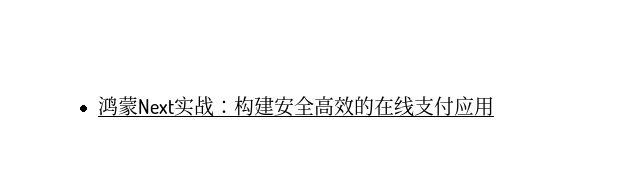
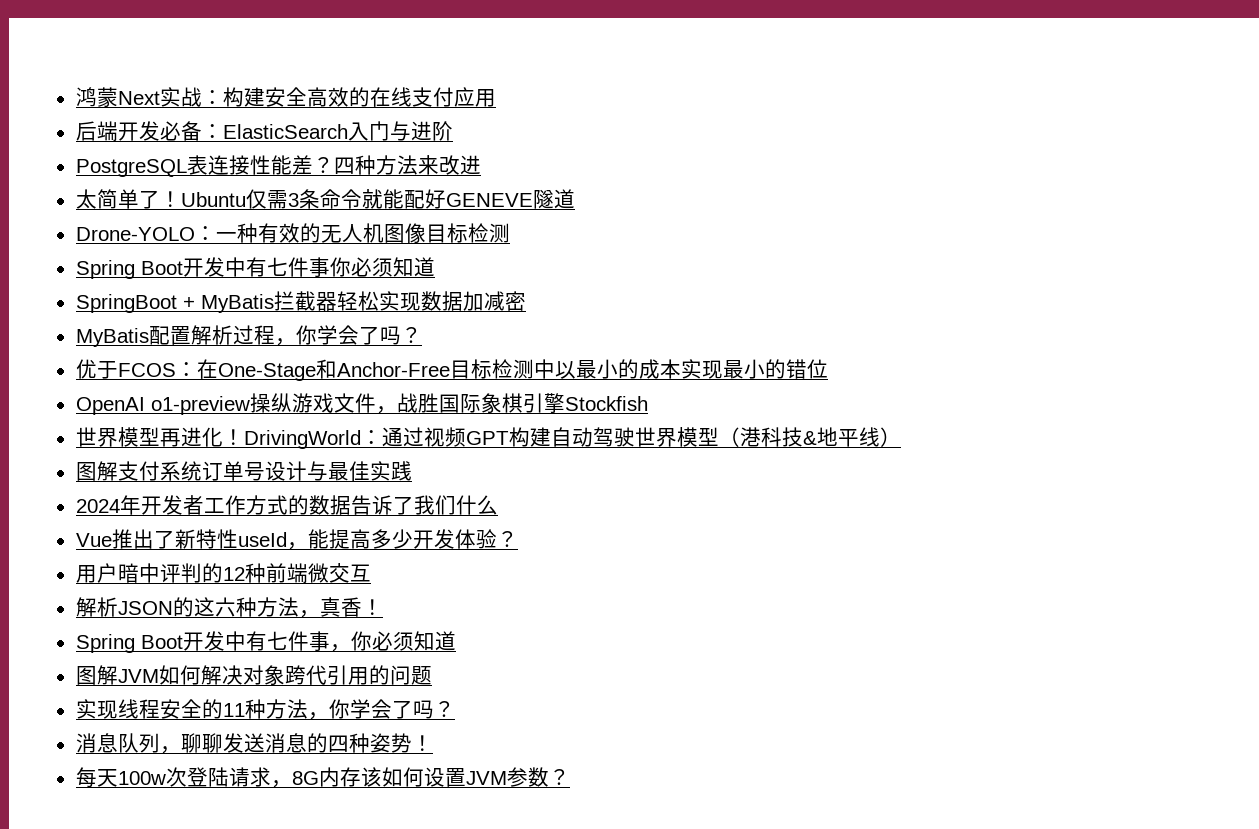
(494, 106) none -> [75,121,453,141] [75,155,481,177] [75,189,575,209] [75,223,510,243] [75,257,435,279] [75,291,526,313] [75,325,422,347] [75,359,828,381] [75,393,648,415] [75,427,901,449] [75,461,412,481] [75,495,498,515] [75,529,518,550] [75,563,371,583] [75,597,383,618] [75,631,456,653] [75,665,432,685] [75,699,455,720] [75,733,433,754] [75,767,570,788] // 后端开发必备：ElasticSearch入门与进阶 // PostgreSQL表连接性能差？四种方法来改进 // 太简单了！Ubuntu仅需3条命令就能配好GENEVE隧道 // Drone-YOLO：一种有效的无人机图像目标检测 // Spring Boot开发中有七件事你必须知道 // SpringBoot + MyBatis拦截器轻松实现数据加减密 // MyBatis配置解析过程，你学会了吗？ // 优于FCOS：在One-Stage和Anchor-Free目标检测中以最小的成本实现最小的错位 // OpenAI o1-preview操纵游戏文件，战胜国际象棋引擎Stockfish // 世界模型再进化！DrivingWorld：通过视频GPT构建自动驾驶世界模型（港科技&地平线） // 图解支付系统订单号设计与最佳实践 // 2024年开发者工作方式的数据告诉了我们什么 // Vue推出了新特性useId，能提高多少开发体验？ // 用户暗中评判的12种前端微交互 // 解析JSON的这六种方法，真香！ // Spring Boot开发中有七件事，你必须知道 // 图解JVM如何解决对象跨代引用的问题 // 实现线程安全的11种方法，你学会了吗？ // 消息队列，聊聊发送消息的四种姿势！ // 每天100w次登陆请求，8G内存该如何设置JVM参数？

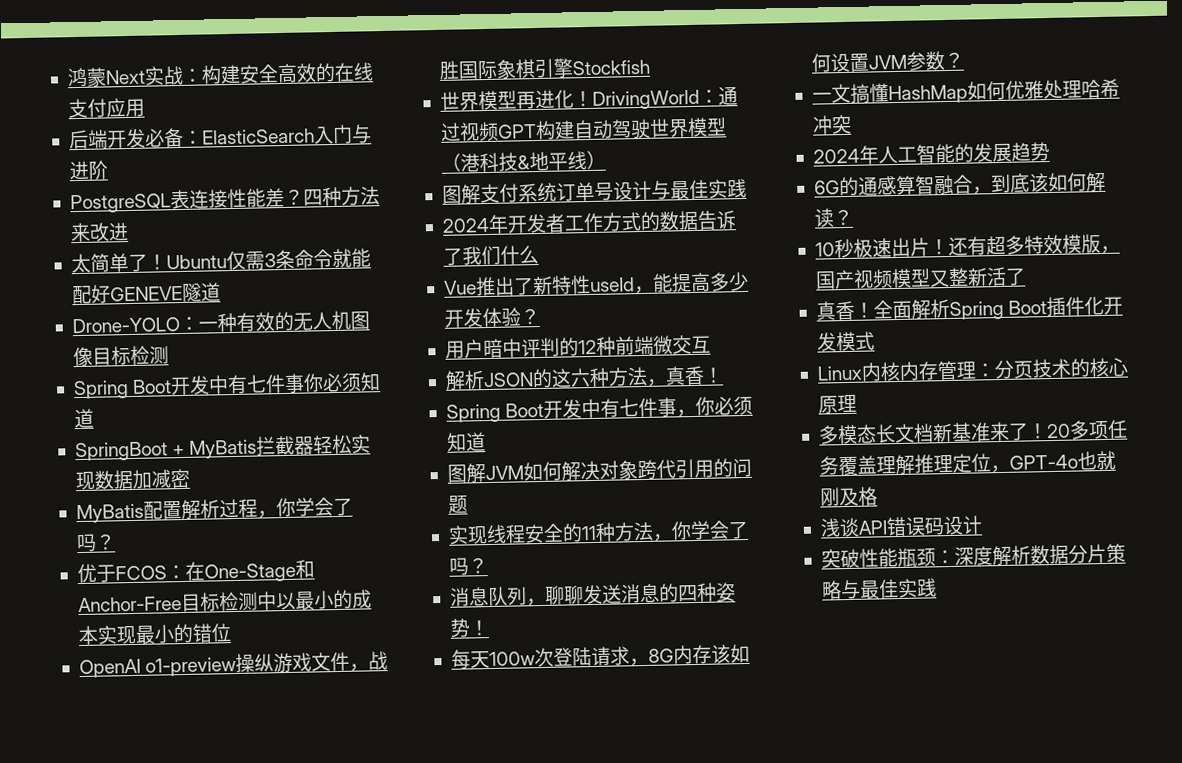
(570, 777) none -> [811,78,1120,105] [811,114,852,135] [812,141,1050,165] [813,171,1106,197] [813,208,853,228] [814,234,1120,259] [814,266,1026,290] [815,295,1124,321] [816,331,875,352] [816,357,1129,382] [817,394,857,414] [817,419,1128,445] [818,450,1116,476] [819,486,878,507] [819,515,983,538] [820,543,1126,569] [820,578,937,600] // 一文搞懂HashMap如何优雅处理哈希冲突 // 2024年人工智能的发展趋势 // 6G的通感算智融合，到底该如何解读？ // 10秒极速出片！还有超多特效模版，国产视频模型又整新活了 // 真香！全面解析Spring Boot插件化开发模式 // Linux内核内存管理：分页技术的核心原理 // 多模态长文档新基准来了！20多项任务覆盖理解推理定位，GPT-4o也就刚及格 // 浅谈API错误码设计 // 突破性能瓶颈：深度解析数据分片策略与最佳实践

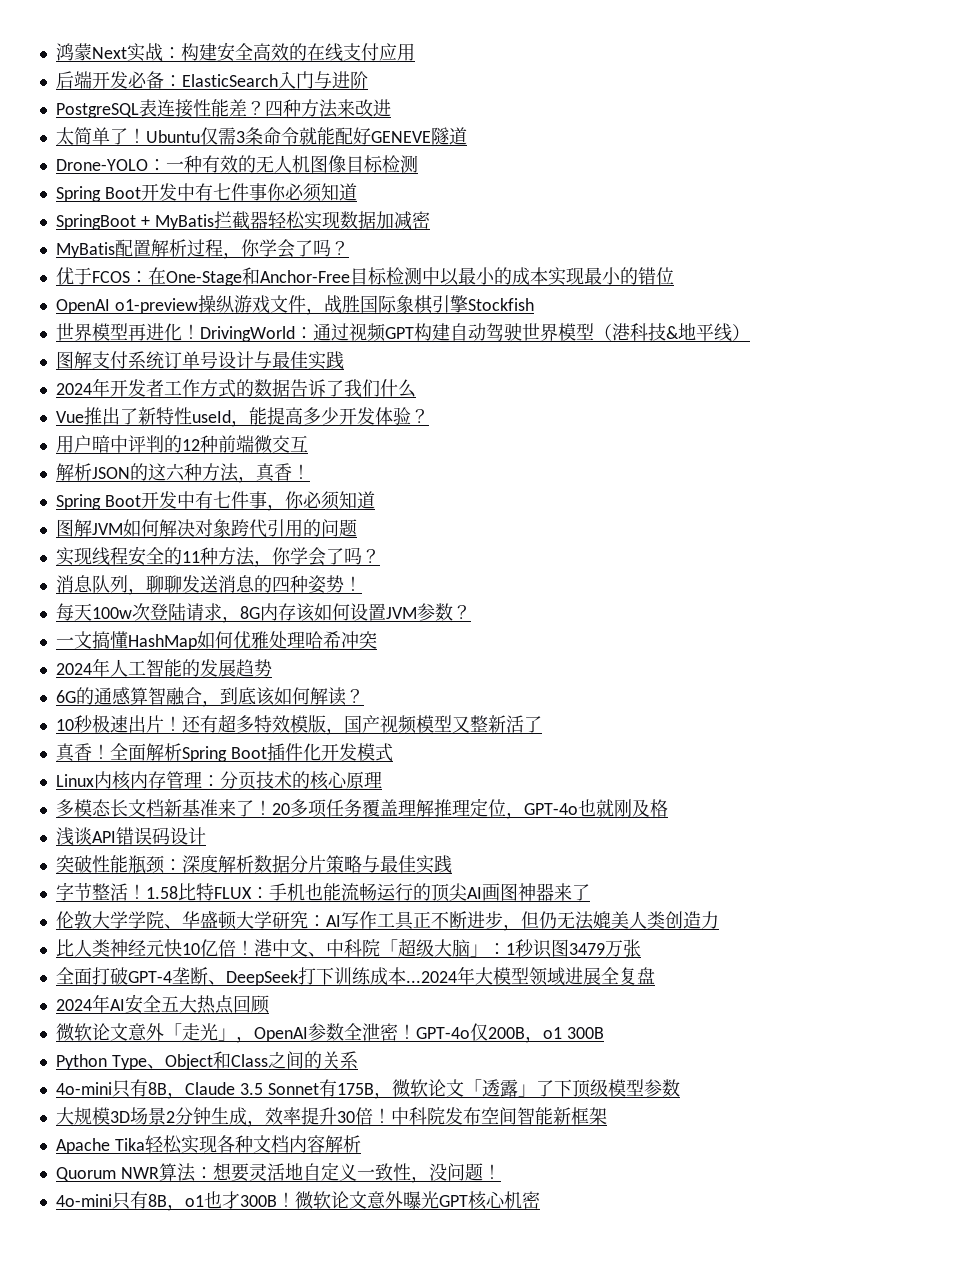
(937, 588) none -> [55,882,590,902] [55,911,719,931] [55,938,641,958] [55,966,655,986] [55,994,270,1014] [55,1023,604,1043] [55,1051,358,1070] [55,1079,680,1099] [55,1107,607,1127] [55,1135,361,1154] [55,1162,501,1183] [55,1191,540,1211] // 字节整活！1.58比特FLUX：手机也能流畅运行的顶尖AI画图神器来了 // 伦敦大学学院、华盛顿大学研究：AI写作工具正不断进步，但仍无法媲美人类创造力 // 比人类神经元快10亿倍！港中文、中科院「超级大脑」：1秒识图3479万张 // 全面打破GPT-4垄断、DeepSeek打下训练成本...2024年大模型领域进展全复盘 // 2024年AI安全五大热点回顾 // 微软论文意外「走光」，OpenAI参数全泄密！GPT-4o仅200B，o1 300B // Python Type、Object和Class之间的关系 // 4o-mini只有8B，Claude 3.5 Sonnet有175B，微软论文「透露」了下顶级模型参数 // 大规模3D场景2分钟生成，效率提升30倍！中科院发布空间智能新框架 // Apache Tika轻松实现各种文档内容解析 // Quorum NWR算法：想要灵活地自定义一致性，没问题！ // 4o-mini只有8B，o1也才300B！微软论文意外曝光GPT核心机密

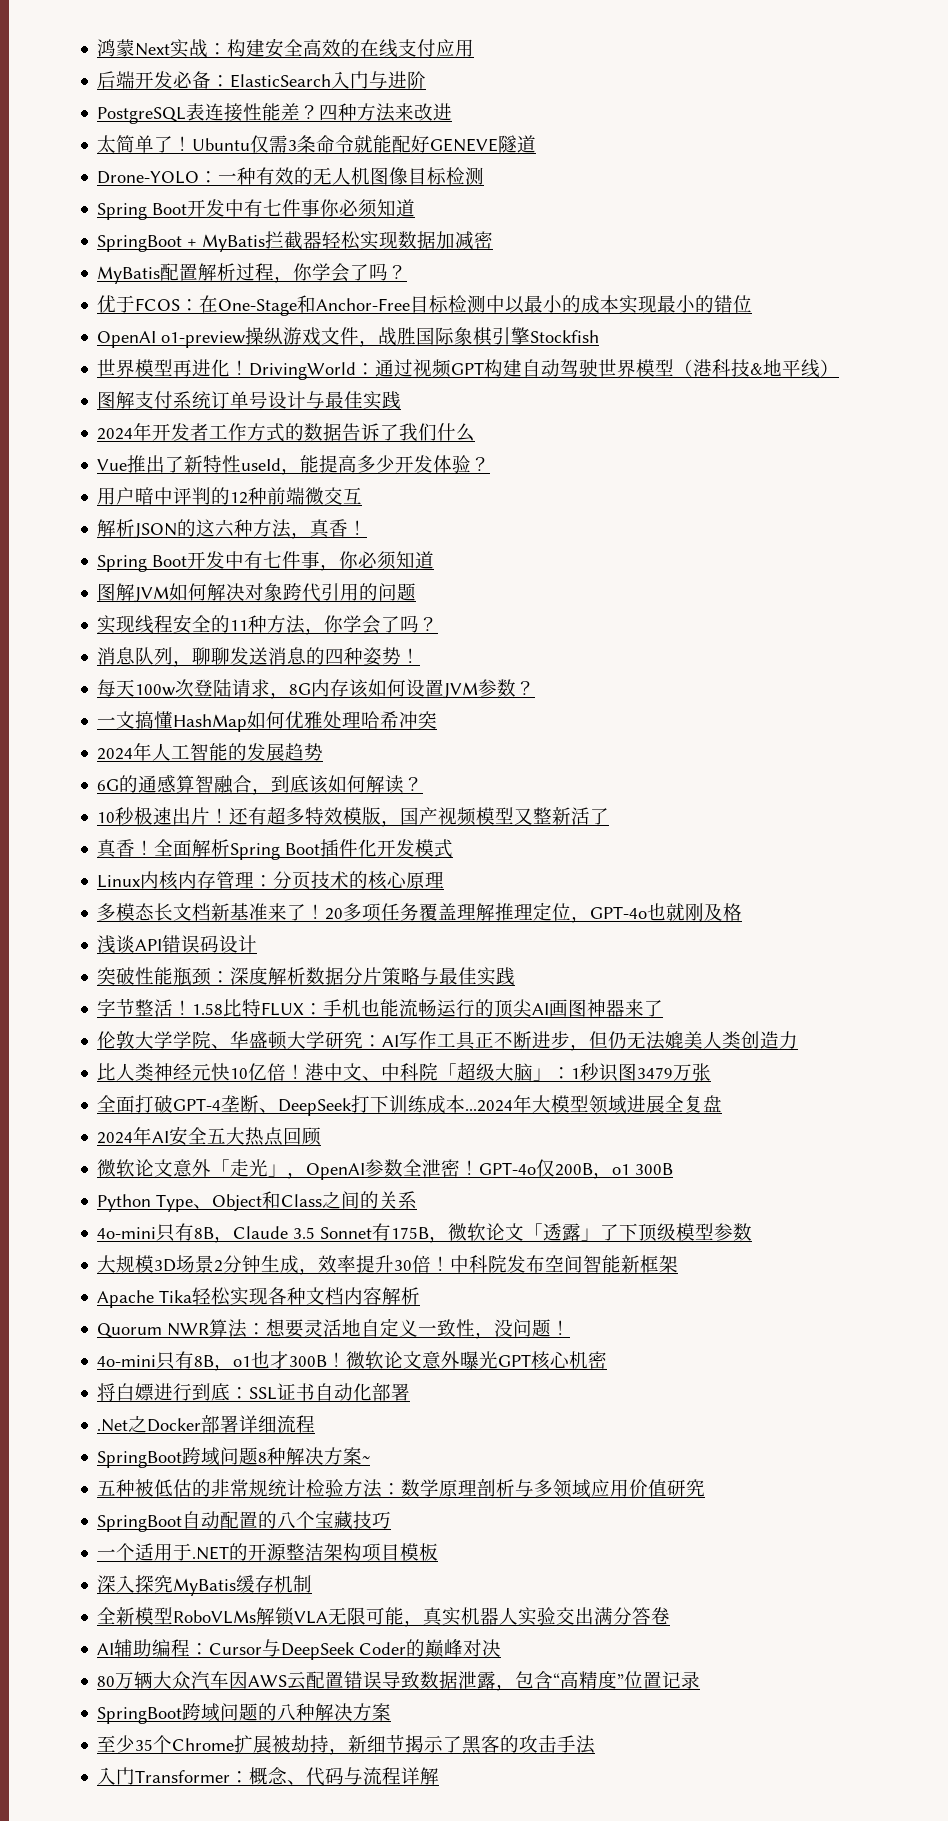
(540, 1200) none -> [97,1383,411,1401] [97,1415,316,1433] [97,1447,371,1468] [97,1478,706,1498] [97,1510,392,1532] [97,1543,439,1562] [97,1575,313,1596] [97,1607,671,1627] [97,1639,502,1660] [97,1671,701,1691] [97,1703,392,1724] [97,1734,596,1755] [97,1767,440,1786] // 将白嫖进行到底：SSL证书自动化部署 // .Net之Docker部署详细流程 // SpringBoot跨域问题8种解决方案~ // 五种被低估的非常规统计检验方法：数学原理剖析与多领域应用价值研究 // SpringBoot自动配置的八个宝藏技巧 // 一个适用于.NET的开源整洁架构项目模板 // 深入探究MyBatis缓存机制 // 全新模型RoboVLMs解锁VLA无限可能，真实机器人实验交出满分答卷 // AI辅助编程：Cursor与DeepSeek Coder的巅峰对决 // 80万辆大众汽车因AWS云配置错误导致数据泄露，包含“高精度”位置记录 // SpringBoot跨域问题的八种解决方案 // 至少35个Chrome扩展被劫持，新细节揭示了黑客的攻击手法 // 入门Transformer：概念、代码与流程详解

